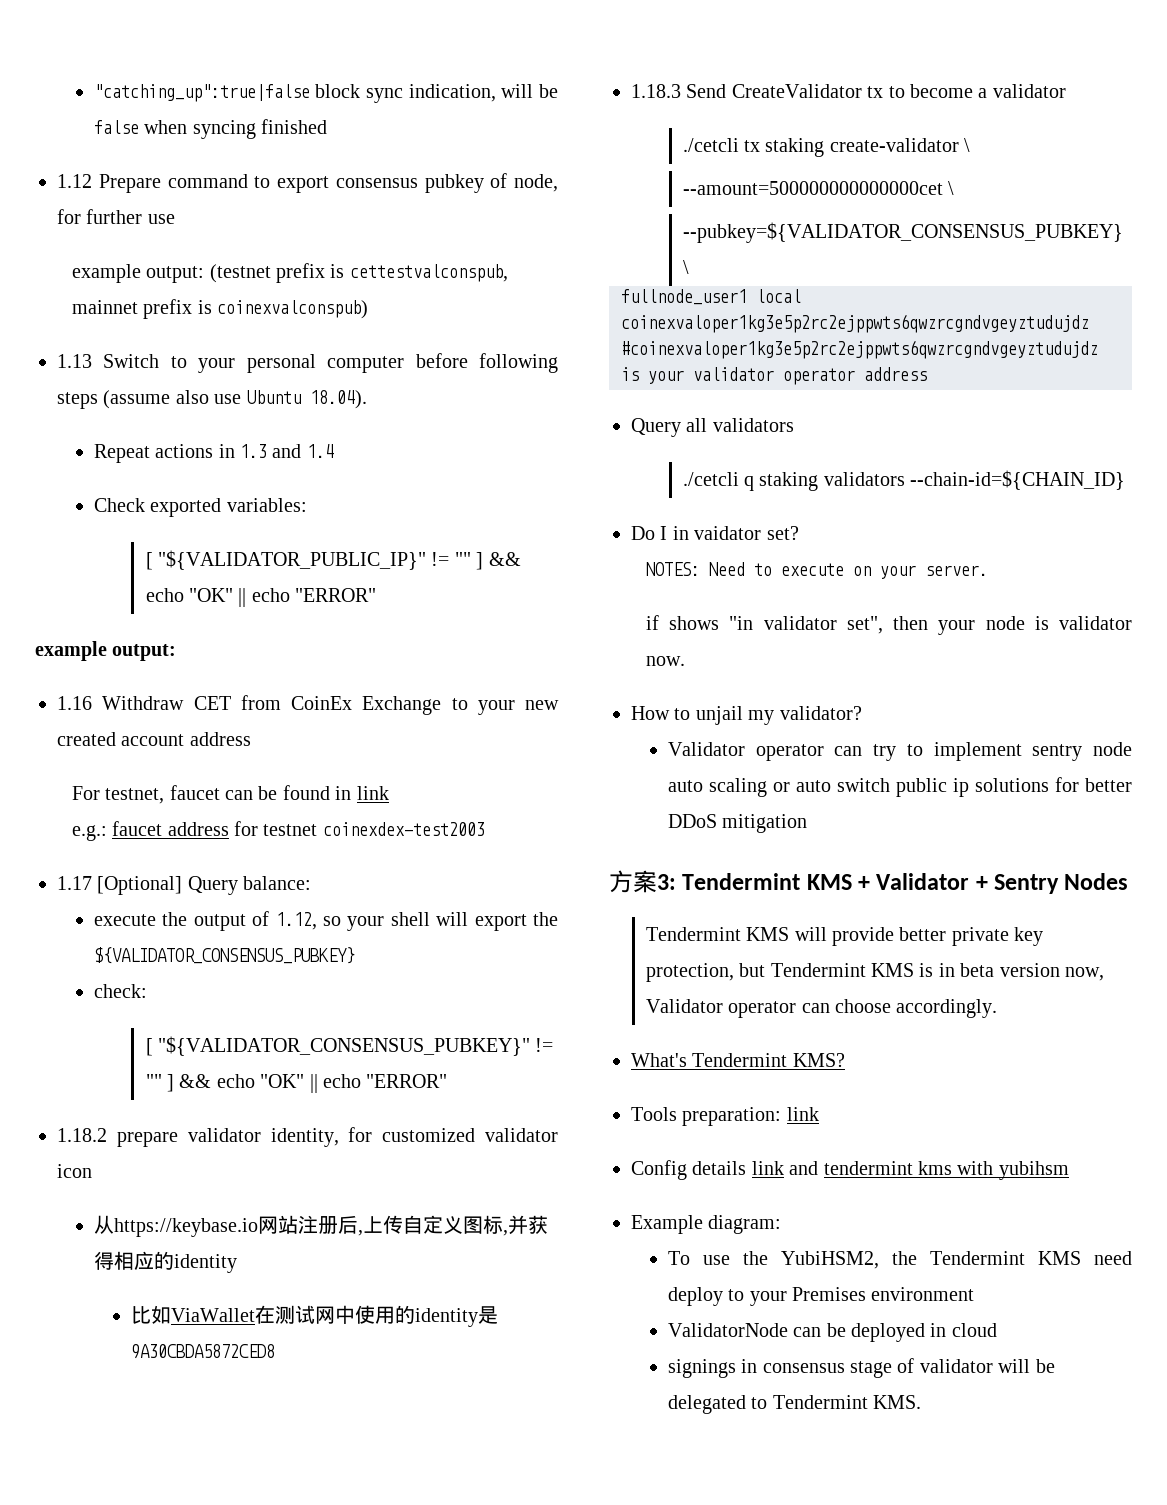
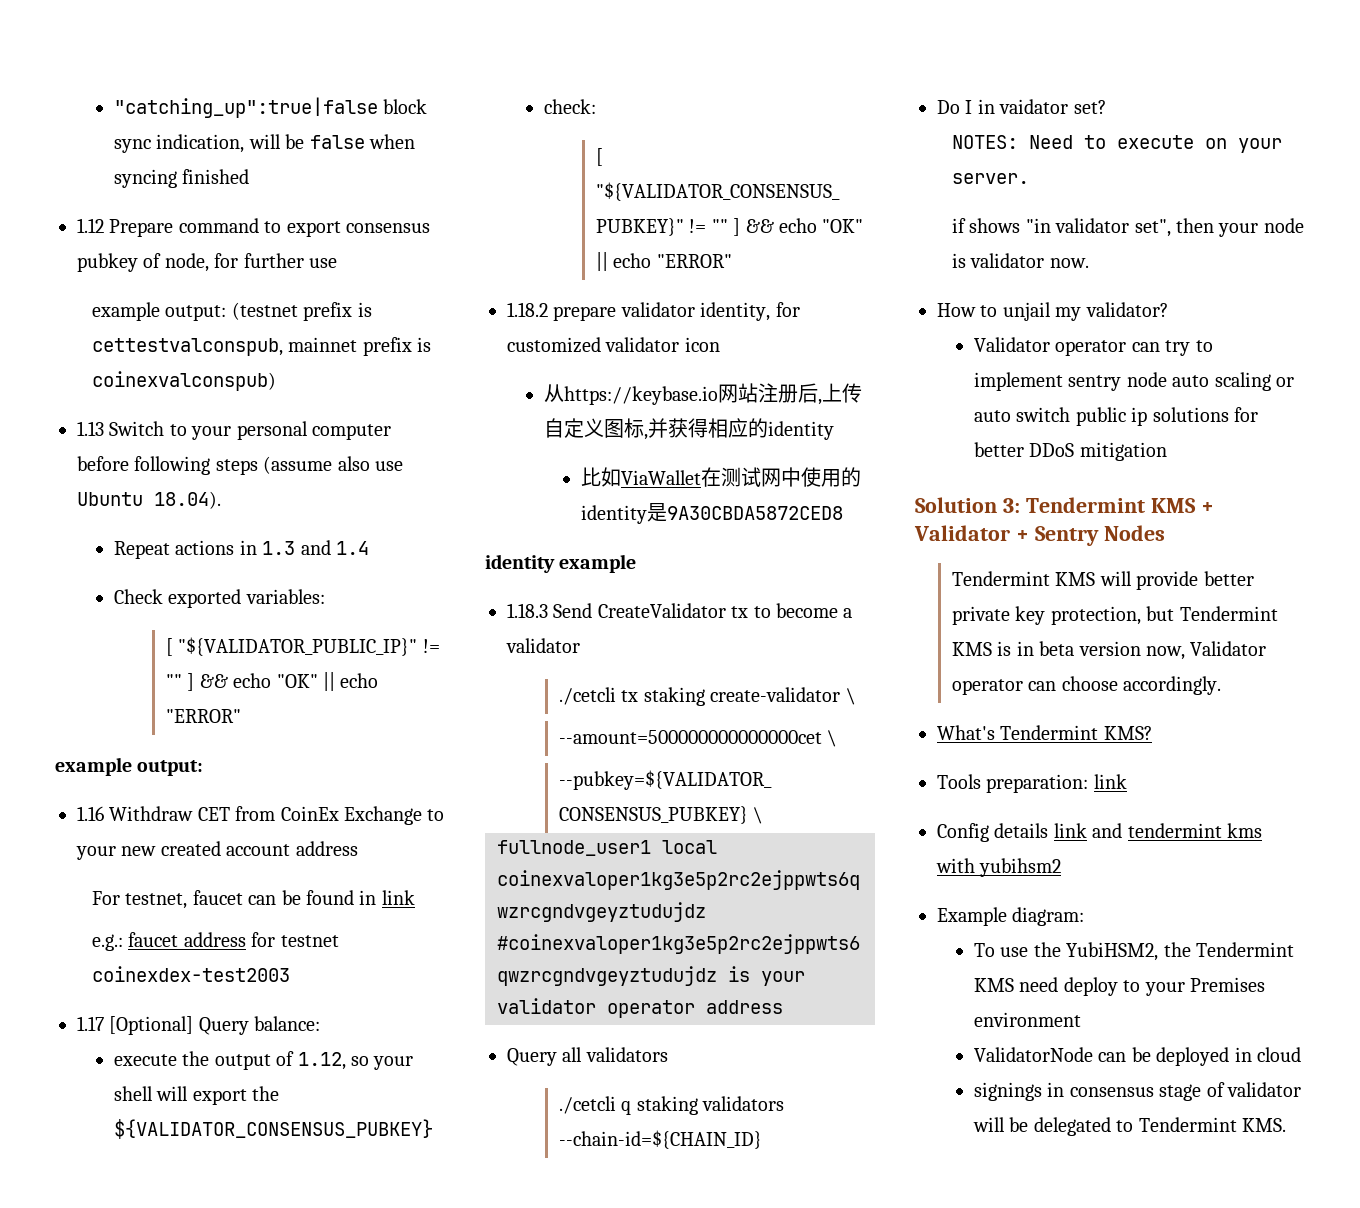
(275, 1351) none -> [485,554,637,573] // identity example
[609,870,657,893] 方案 -> [915,497,997,513] Solution
[998,1161,1069,1180] yubihsm -> [979,858,1062,877] yubihsm2

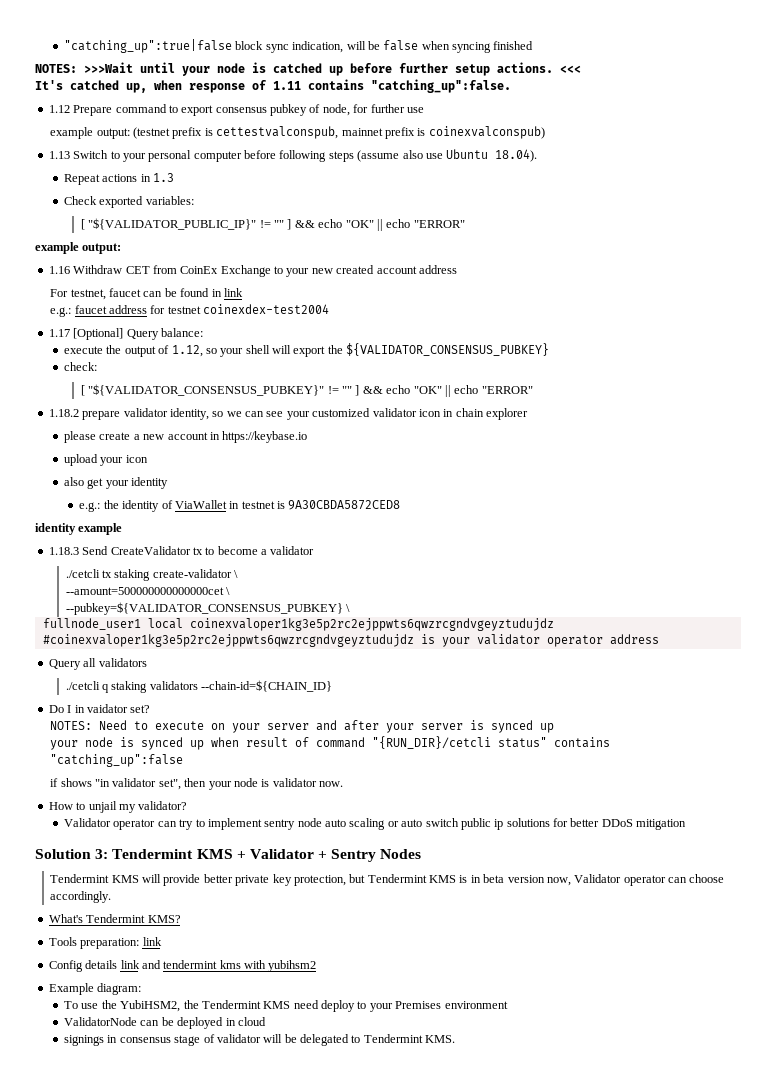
(250, 176) none -> [35,62,581,76] [35,79,511,93] // NOTES: >>>Wait until your node is catched up before further setup actions. <<< // It's catched up, when response of 1.11 contains "catching_up":false.
[300,540,369,555] and 1.4 -> (175, 177) none
[91,966,290,982] coinexdex-test2003 -> [203,304,330,314] coinexdex-test2004
[775,302,800,317] [507,337,720,353] [543,383,862,405] [543,418,834,440] [580,467,861,487] [580,503,667,524] for customized validator icon // 从https://keybase.io网站注册后,上传自定义图标,并获得相应的identity // 比如ViaWallet在测试网中使用的identity是 -> [212,408,528,420] [64,431,308,443] [64,454,148,466] [64,477,169,489] [79,500,286,512] so we can see your customized validator icon in chain explorer // please create a new account in https://keybase.io // upload your icon // also get your identity // e.g.: the identity of ViaWallet in testnet is
[951,173,1029,184] server. -> [267,720,555,733] [50,736,611,750] [50,754,184,767] server and after your server is synced up // your node is synced up when result of command "{RUN_DIR}/cetcli status" contains "catching_up":false

